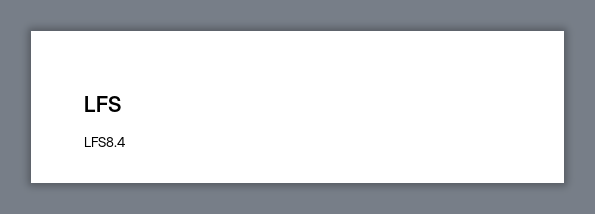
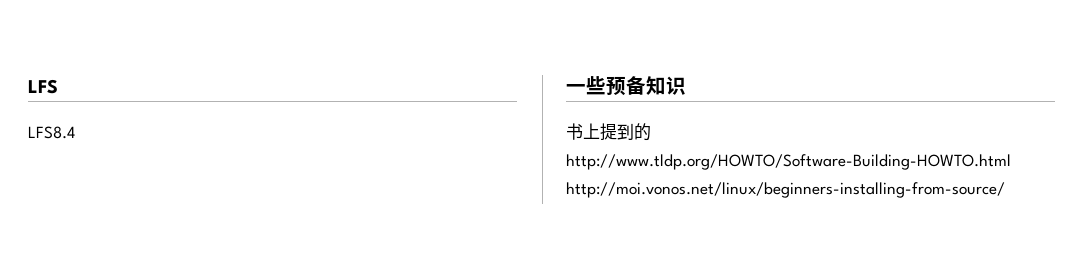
(125, 142) none -> [566,76,686,96] [566,123,651,141] [566,154,1011,170] [566,182,1005,198] // 一些预备知识 // 书上提到的http://www.tldp.org/HOWTO/Software-Building-HOWTO.html http://moi.vonos.net/linux/beginners-installing-from-source/

